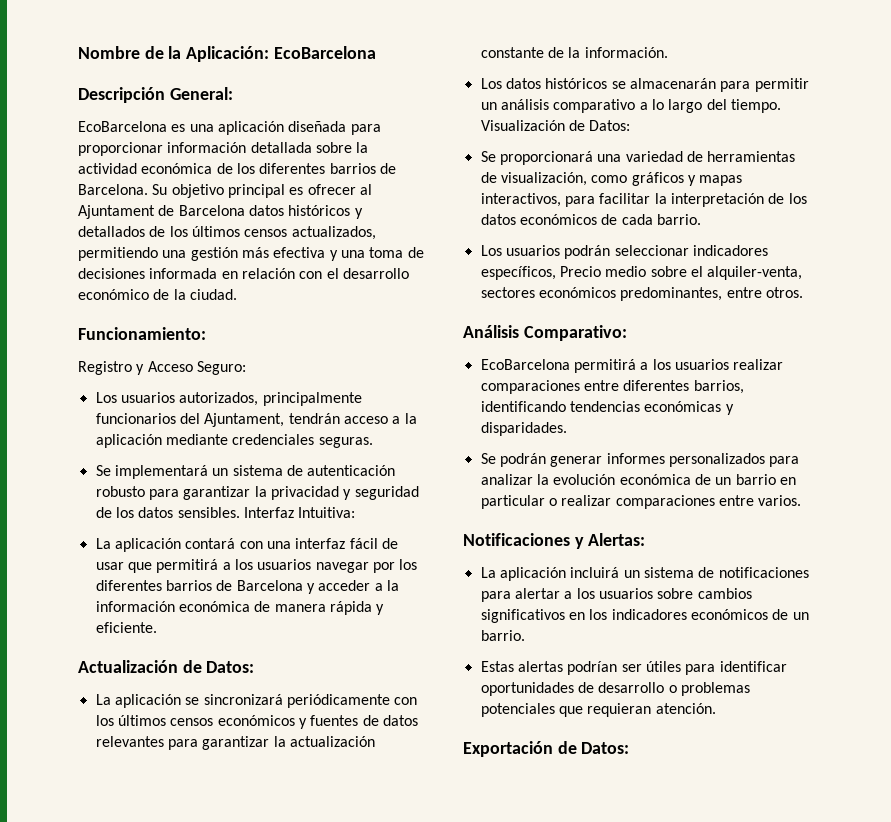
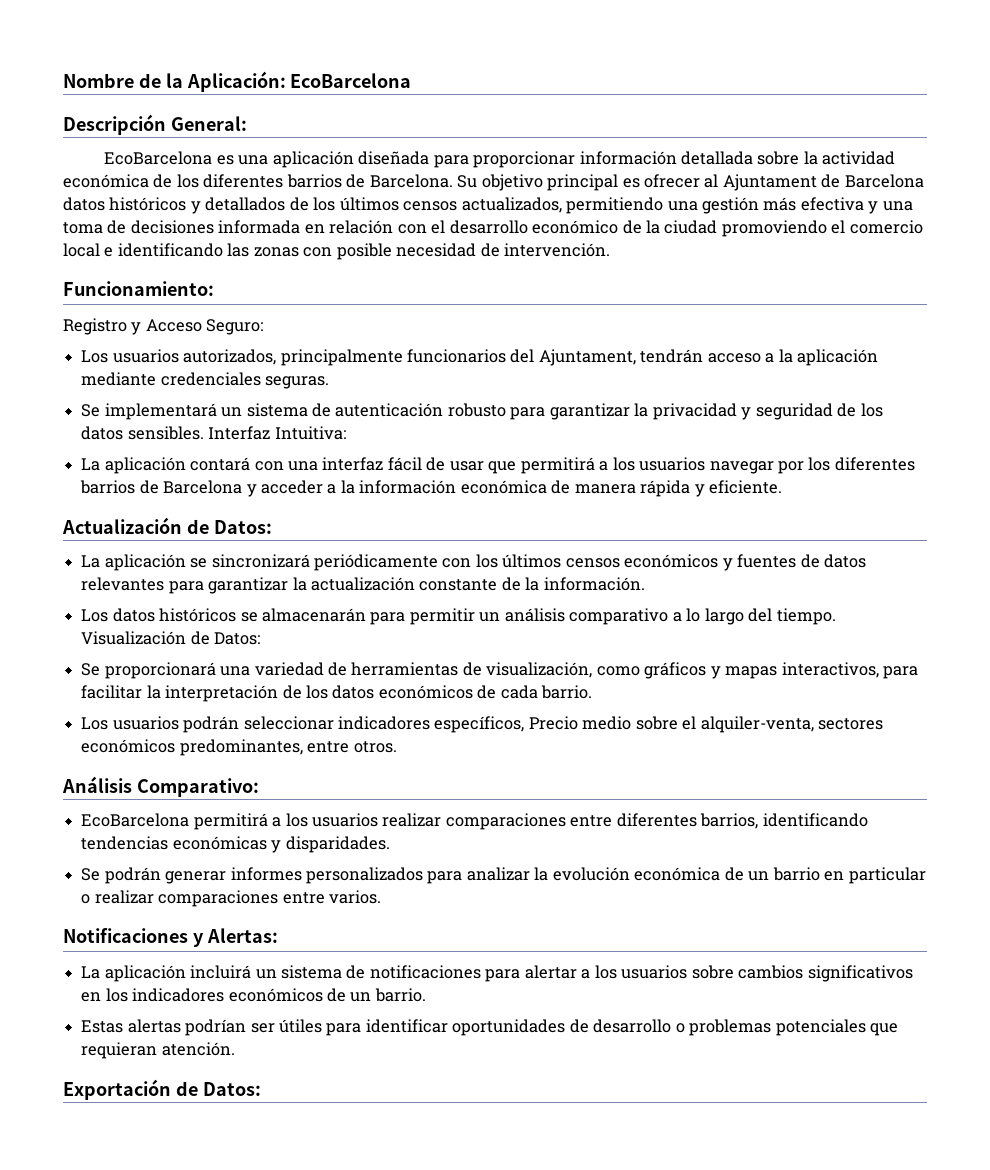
[189,289,237,300] ciudad. -> [664,220,923,237] [63,243,611,260] ciudad promoviendo el comercio local e identificando las zonas con posible necesidad de intervención.

